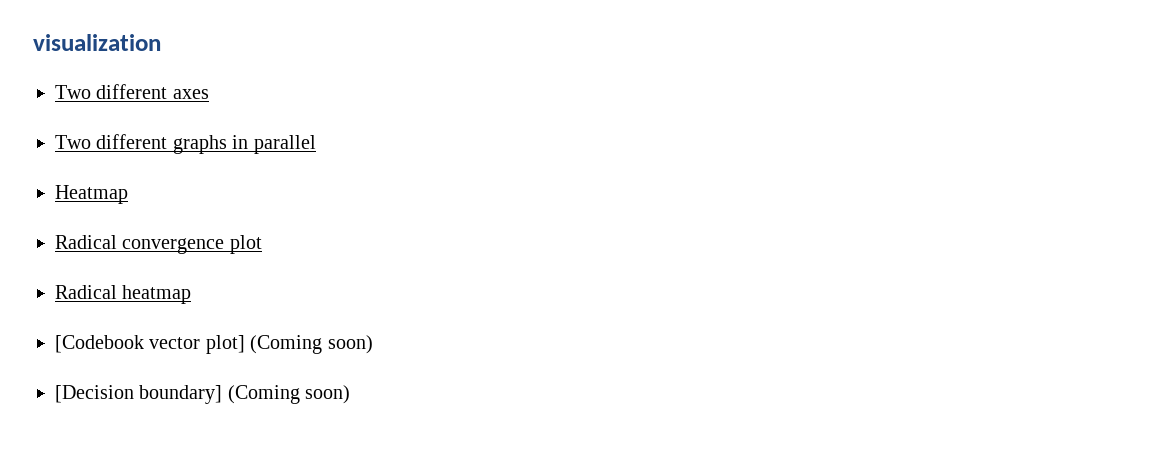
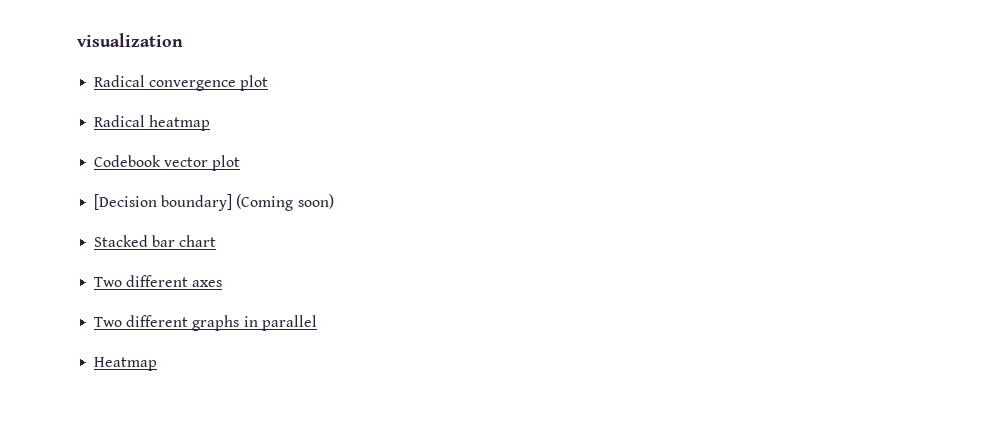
(161, 42) none -> [94,75,269,91] [94,115,211,131] [94,155,241,171] [94,194,334,211] [94,235,217,247] // Radical convergence plot // Radical heatmap // Codebook vector plot // [Decision boundary] (Coming soon) // Stacked bar chart
[55,235,262,254] [55,285,192,304] [55,335,373,354] [55,385,351,404] // Radical convergence plot // Radical heatmap // [Codebook vector plot] (Coming soon) // [Decision boundary] (Coming soon) -> (158, 364) none

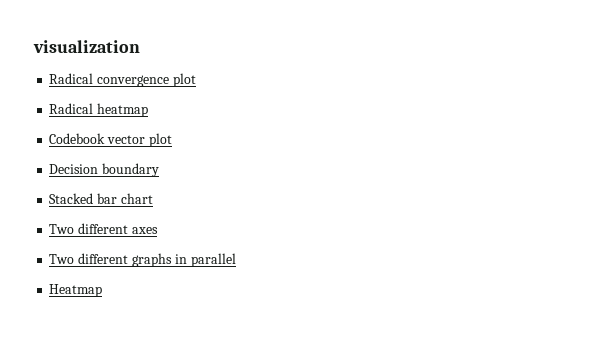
[94,194,334,211] [Decision boundary] (Coming soon) -> [49,163,160,177] Decision boundary

